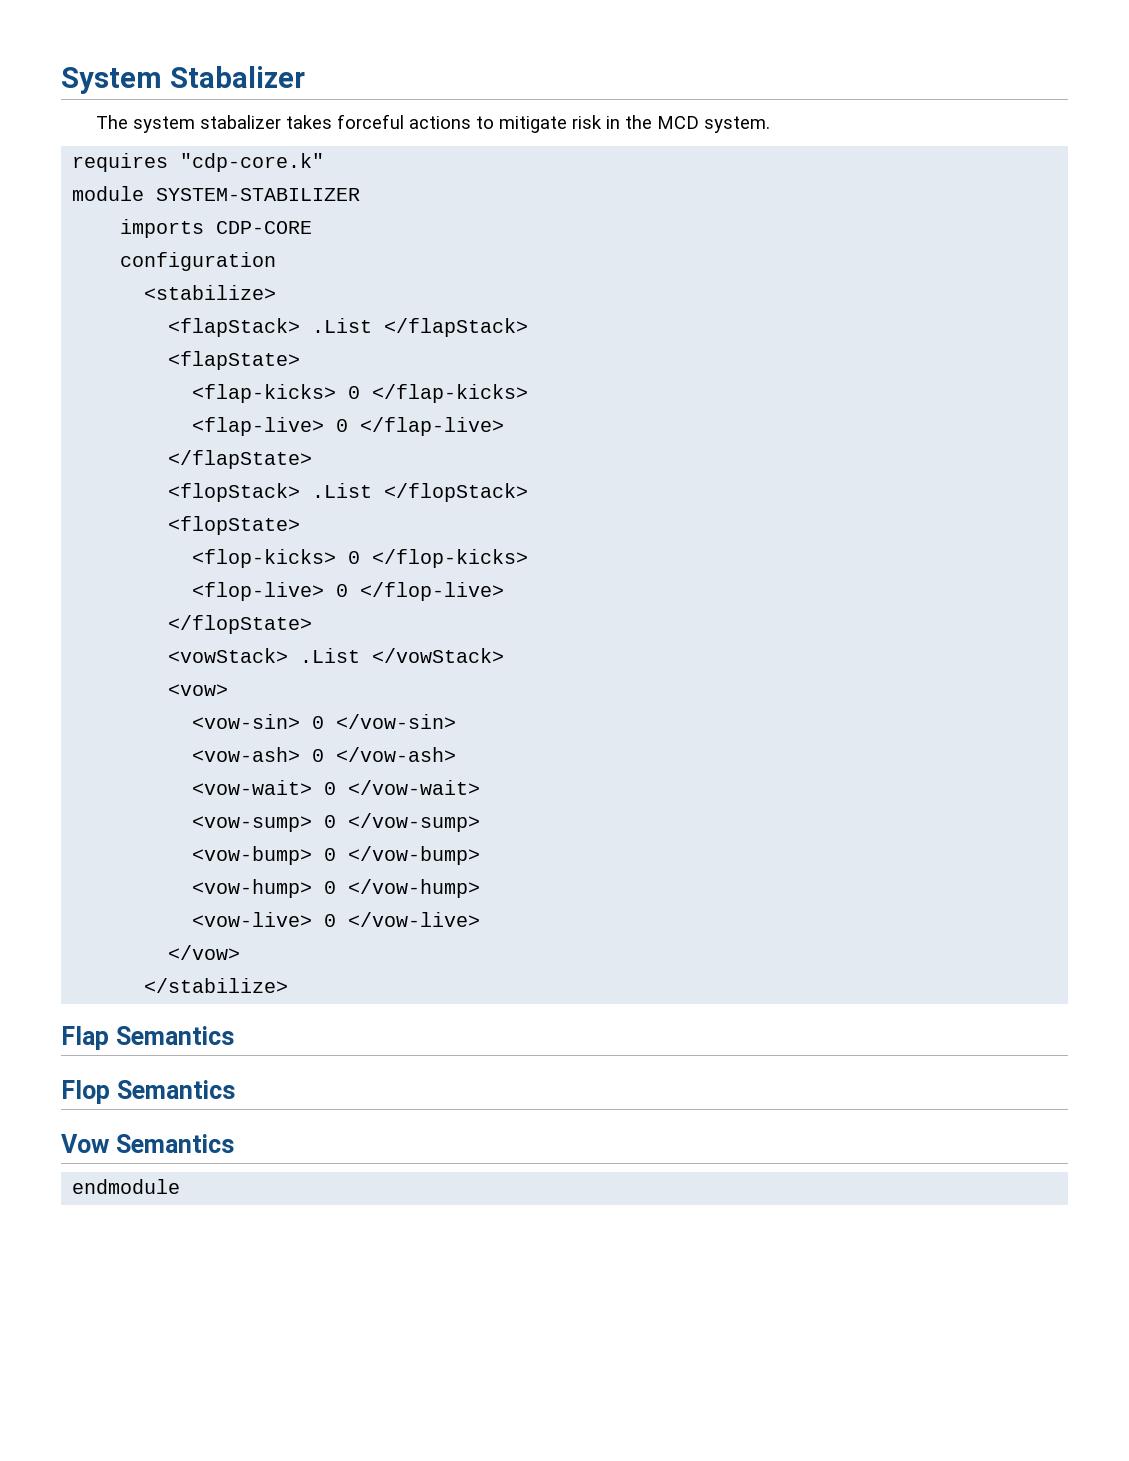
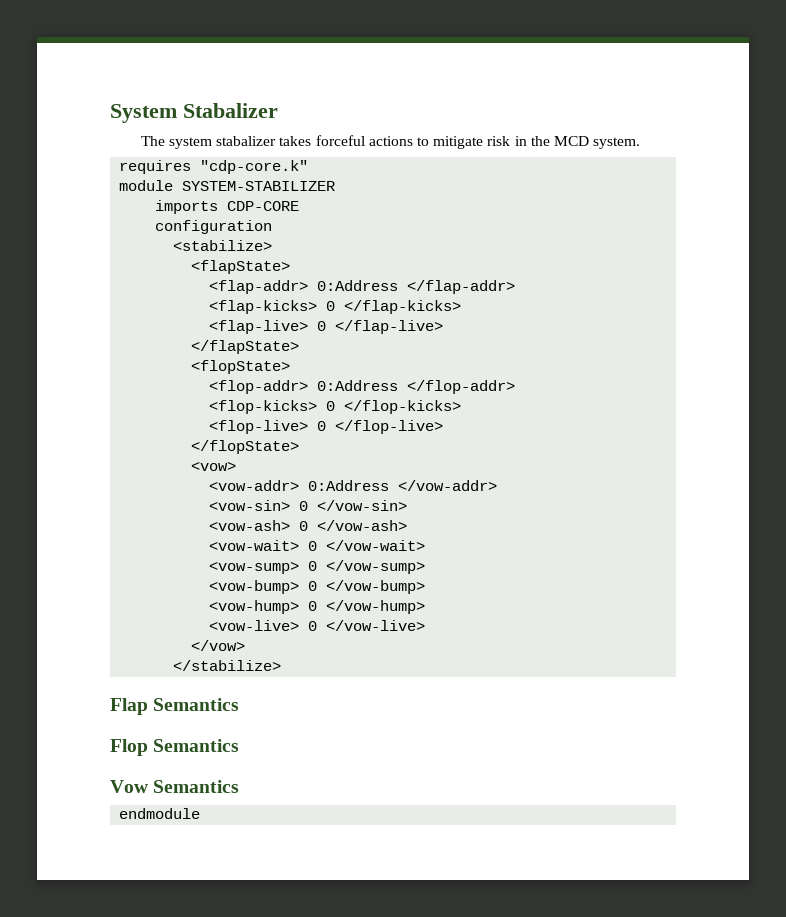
[168,318,529,337] [168,351,301,370] <flapStack> .List </flapStack> // <flapState> -> [191,260,291,274] [209,280,516,294] <flapState> // <flap-addr> 0:Address </flap-addr>
[168,483,529,502] [168,516,301,535] <flopStack> .List </flopStack> // <flopState> -> [191,360,291,374] [209,380,516,394] <flopState> // <flop-addr> 0:Address </flop-addr>
[168,648,505,663] [168,684,229,696] <vowStack> .List </vowStack> // <vow> -> [191,461,237,471] [209,480,498,491] <vow> // <vow-addr> 0:Address </vow-addr>

